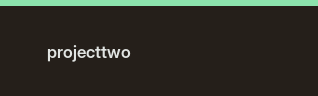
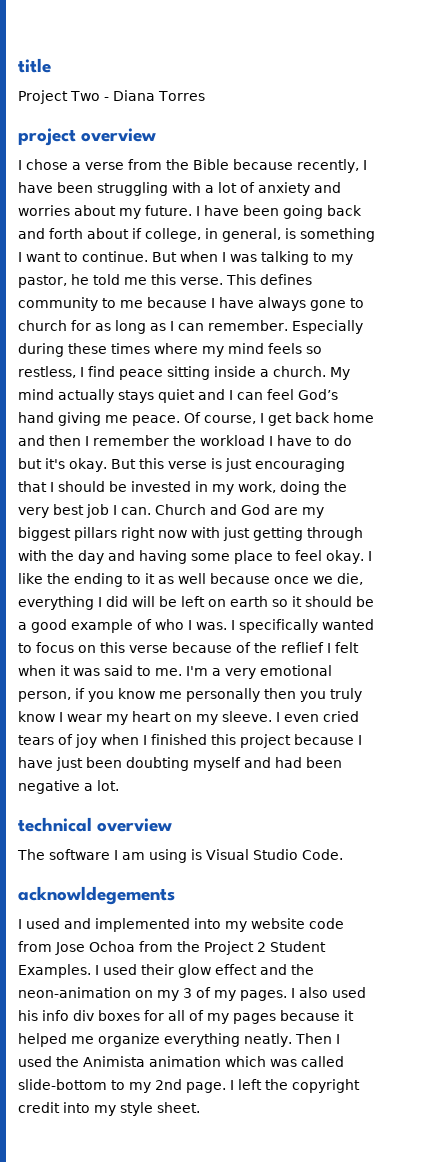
[47,45,131,62] projecttwo -> [18,58,51,73] [18,90,205,104] [18,128,157,146] [18,159,367,173] [18,182,341,196] [18,205,362,219] [18,228,375,242] [18,251,353,265] [18,274,312,288] [18,297,364,311] [18,320,363,334] [18,343,322,357] [18,366,350,380] [18,389,338,403] [18,412,374,426] [18,435,352,446] [18,458,345,472] [18,481,347,495] [18,504,324,518] [18,527,363,541] [18,550,372,564] [18,573,363,587] [18,596,374,610] [18,619,374,633] [18,642,359,653] [18,665,332,679] [18,688,362,702] [18,711,359,725] [18,734,362,748] [18,757,342,771] [18,780,119,794] [18,817,173,832] [17,849,343,863] [18,886,175,905] [18,918,344,932] [18,941,326,955] [18,964,314,978] [18,987,366,1001] [18,1010,354,1024] [18,1033,340,1047] [18,1056,344,1067] [18,1079,360,1093] [18,1102,200,1116] title // Project Two - Diana Torres // project overview // I chose a verse from the Bible because recently, I have been struggling with a lot of anxiety and worries about my future. I have been going back and forth about if college, in general, is something I want to continue. But when I was talking to my pastor, he told me this verse. This defines community to me because I have always gone to church for as long as I can remember. Especially during these times where my mind feels so restless, I find peace sitting inside a church. My mind actually stays quiet and I can feel God’s hand giving me peace. Of course, I get back home and then I remember the workload I have to do but it's okay. But this verse is just encouraging that I should be invested in my work, doing the very best job I can. Church and God are my biggest pillars right now with just getting through with the day and having some place to feel okay. I like the ending to it as well because once we die, everything I did will be left on earth so it should be a good example of who I was. I specifically wanted to focus on this verse because of the reflief I felt when it was said to me. I'm a very emotional person, if you know me personally then you truly know I wear my heart on my sleeve. I even cried tears of joy when I finished this project because I have just been doubting myself and had been negative a lot. // technical overview // The software I am using is Visual Studio Code. // acknowldegements // I used and implemented into my website code from Jose Ochoa from the Project 2 Student Examples. I used their glow effect and the neon-animation on my 3 of my pages. I also used his info div boxes for all of my pages because it helped me organize everything neatly. Then I used the Animista animation which was called slide-bottom to my 2nd page. I left the copyright credit into my style sheet.

